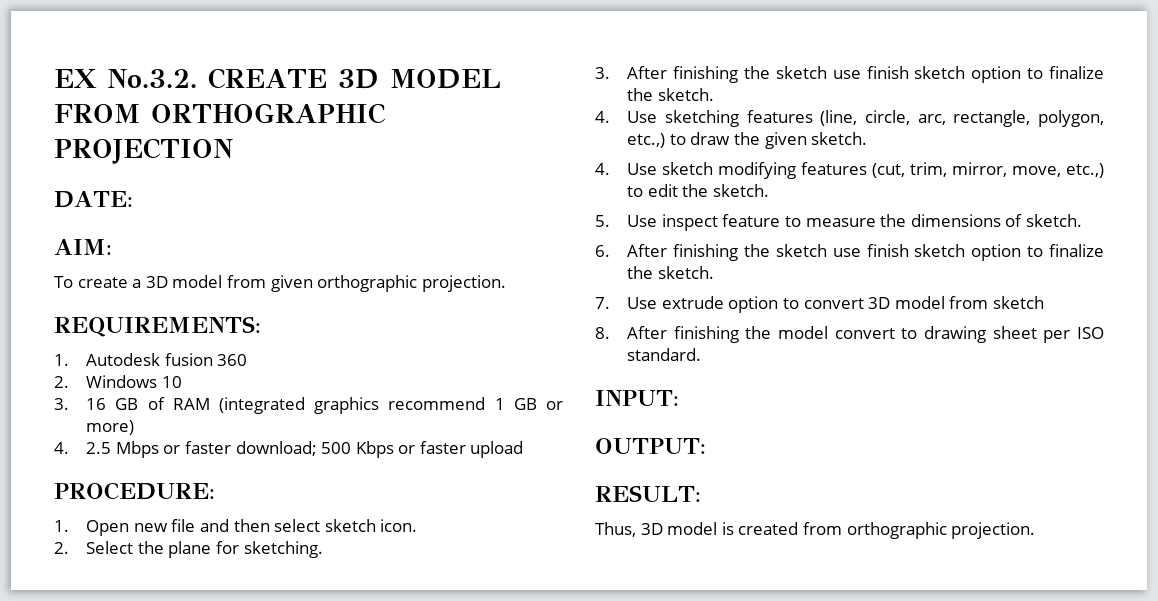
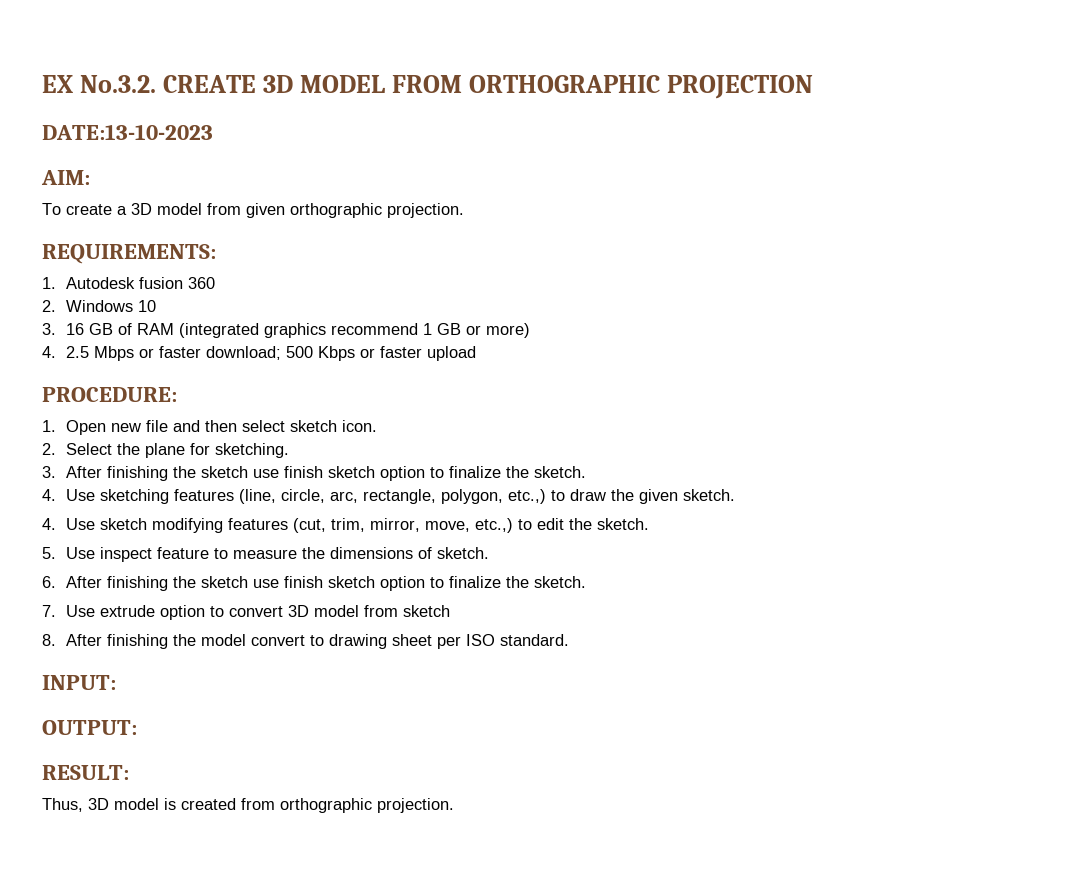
[54,191,133,208] DATE: -> [42,124,213,140] DATE:13-10-2023

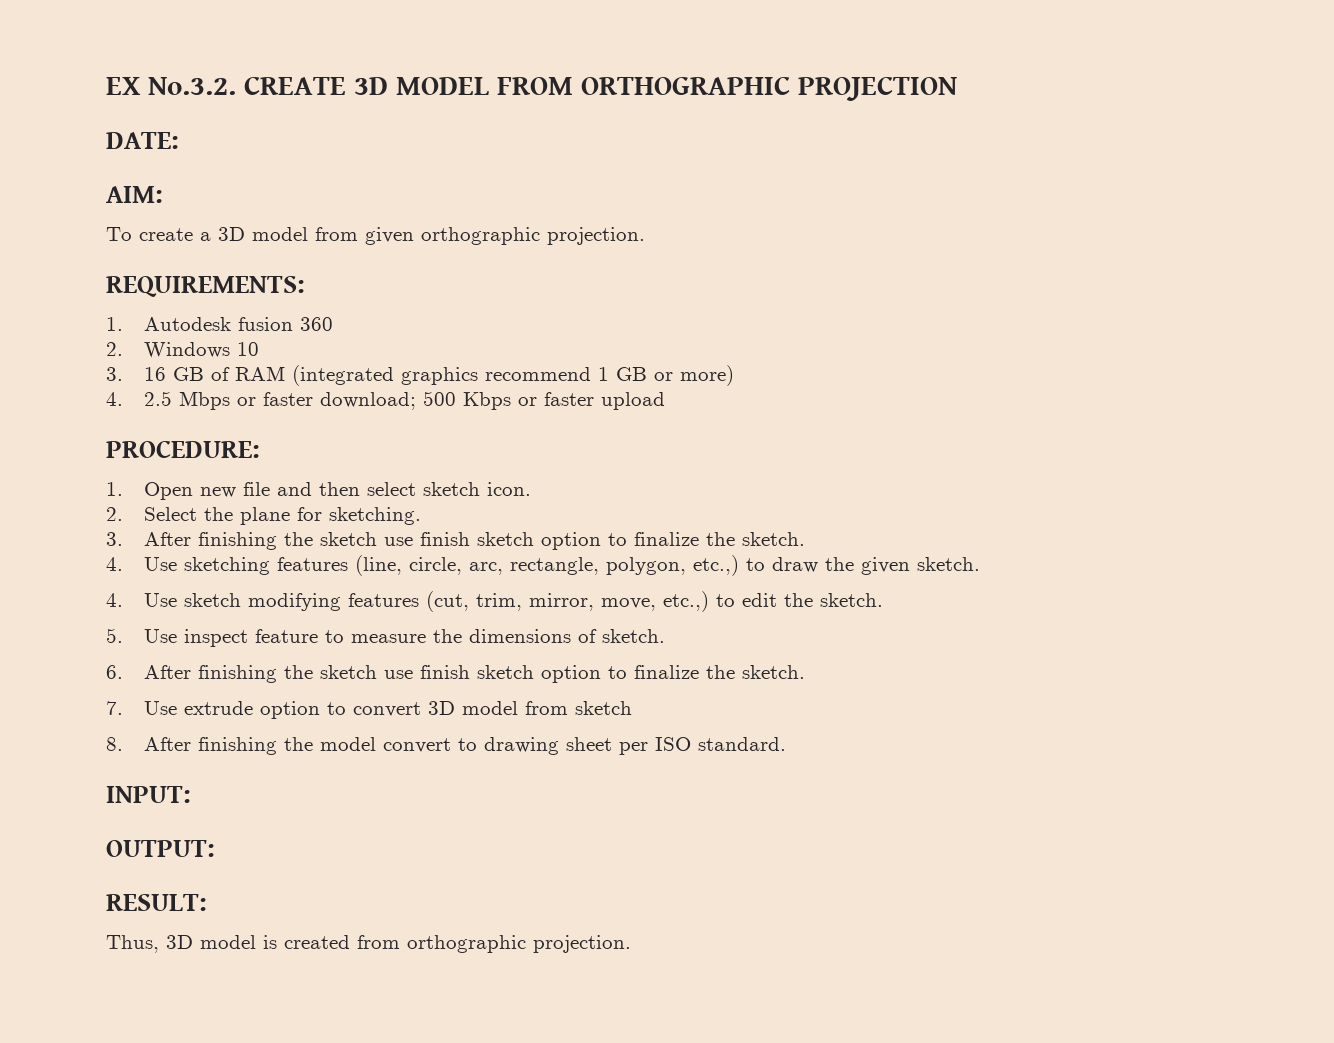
[42,124,213,140] DATE:13-10-2023 -> [106,132,179,149] DATE:

